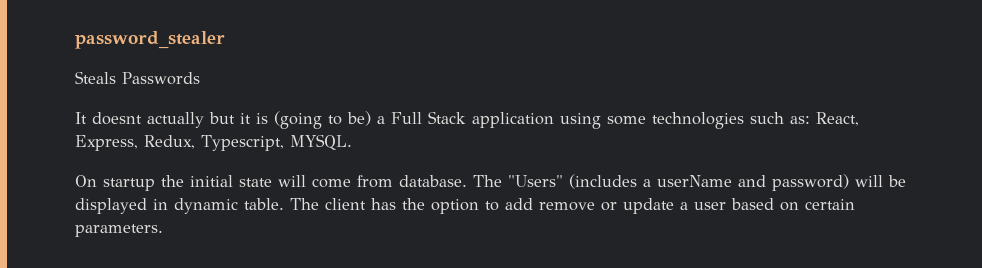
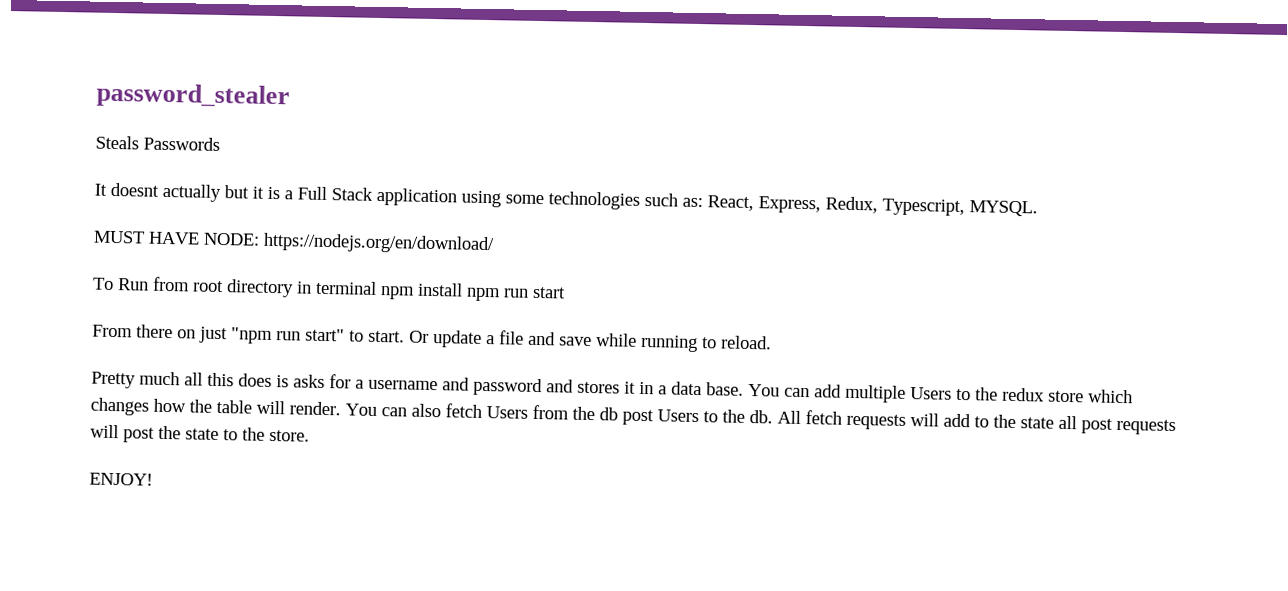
[274,111,371,129] (going to be) -> (280, 193) none
[75,174,906,191] [75,198,855,214] [75,224,163,237] On startup the initial state will come from database. The "Users" (includes a userName and password) will be displayed in dynamic table. The client has the option to add remove or update a user based on certain parameters. -> [93,230,495,255] [93,276,566,302] [92,324,772,353] [91,371,1133,404] [90,397,1176,436] [90,424,310,443] [89,472,153,486] MUST HAVE NODE: https://nodejs.org/en/download/ // To Run from root directory in terminal npm install npm run start // From there on just "npm run start" to start. Or update a file and save while running to reload. // Pretty much all this does is asks for a username and password and stores it in a data base. You can add multiple Users to the redux store which changes how the table will render. You can also fetch Users from the db post Users to the db. All fetch requests will add to the state all post requests will post the state to the store. // ENJOY!

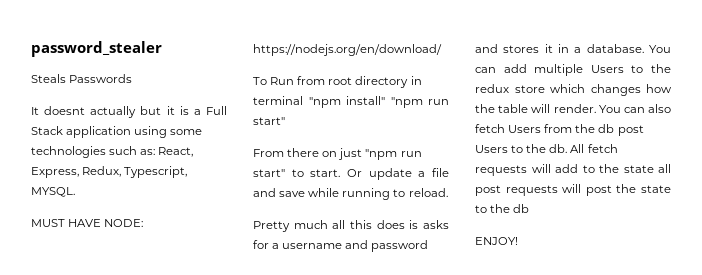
[380,282,566,302] npm install npm run start -> [308,96,449,108] [253,117,285,125] "npm install" "npm run start"
[671,381,744,396] data base. -> [586,44,644,53] database.
[269,429,310,442] store. -> [513,204,530,213] db

